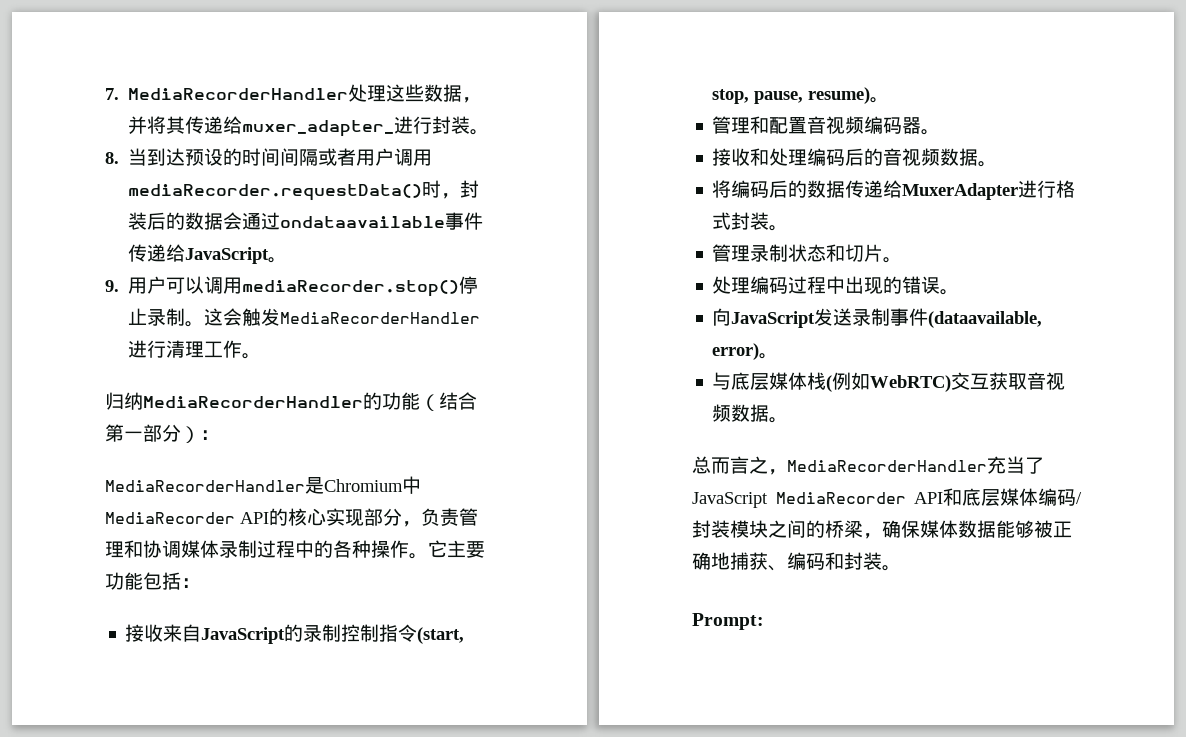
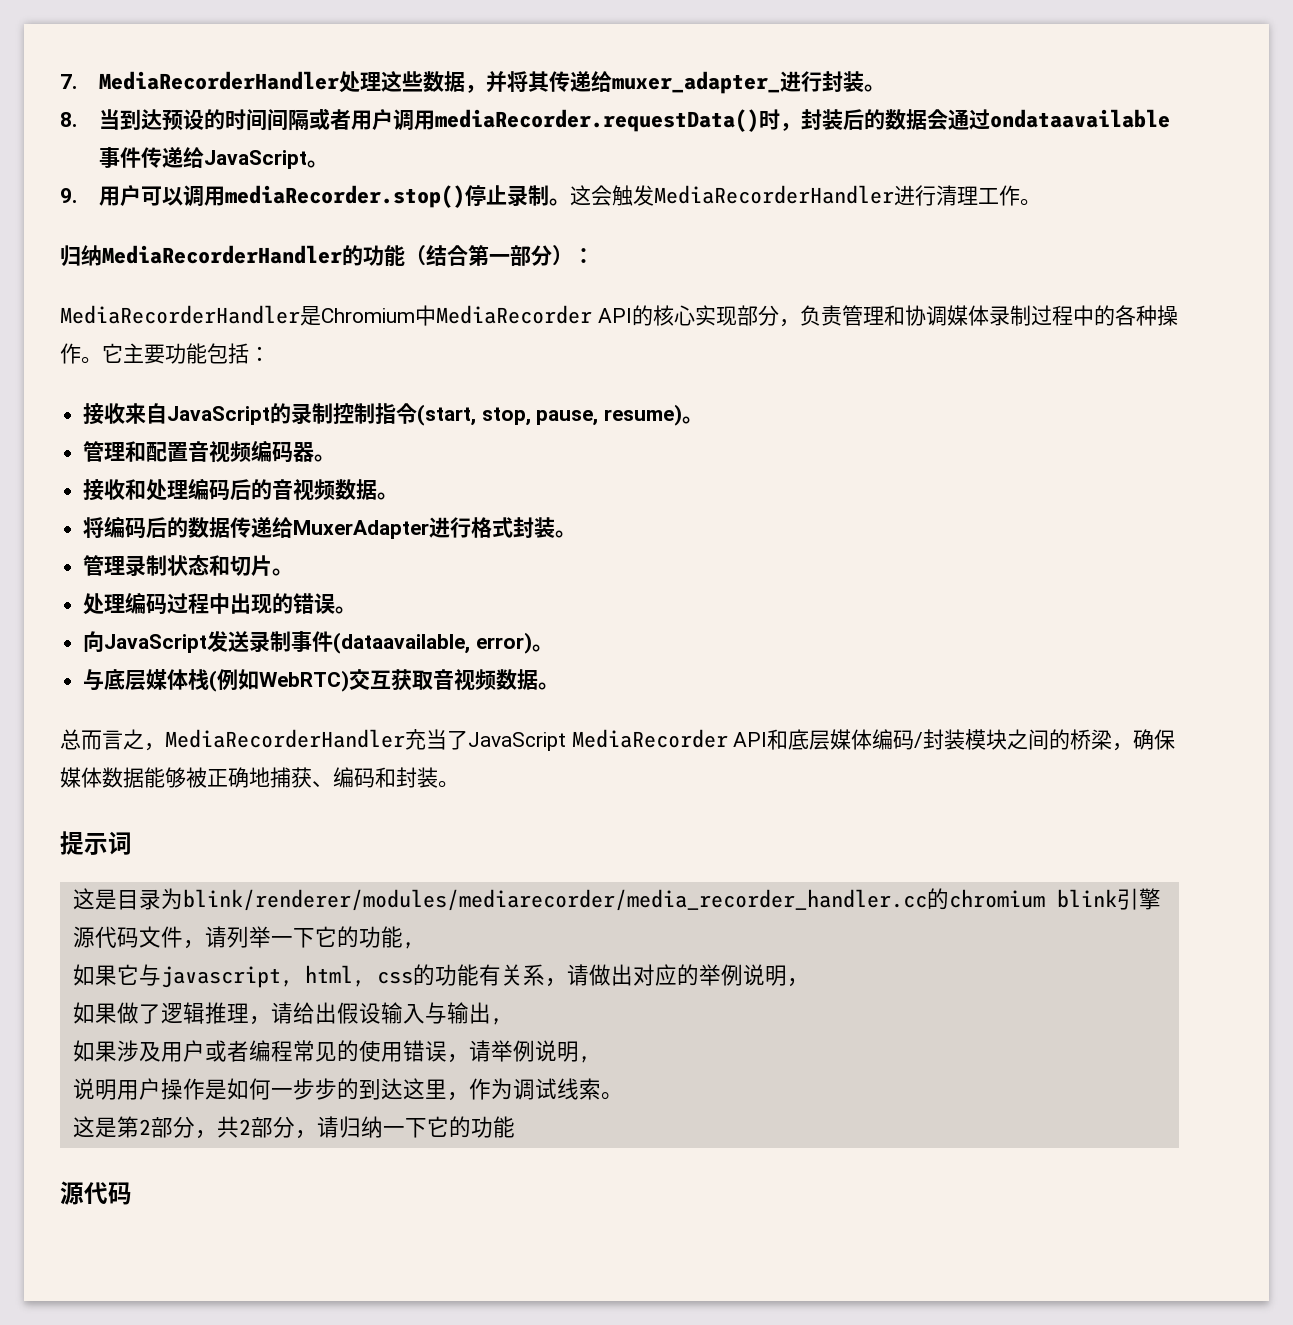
[692,613,764,630] Prompt: -> [60,831,132,855] [72,888,1161,911] [72,926,415,949] [72,964,809,988] [72,1002,503,1025] [72,1040,591,1063] [72,1078,623,1101] [72,1116,515,1139] [60,1181,132,1205] 提示词 // 这是目录为blink/renderer/modules/mediarecorder/media_recorder_handler.cc的chromium blink引擎源代码文件，请列举一下它的功能, // 如果它与javascript, html, css的功能有关系，请做出对应的举例说明， // 如果做了逻辑推理，请给出假设输入与输出, // 如果涉及用户或者编程常见的使用错误，请举例说明, // 说明用户操作是如何一步步的到达这里，作为调试线索。 // 这是第2部分，共2部分，请归纳一下它的功能 // 源代码

